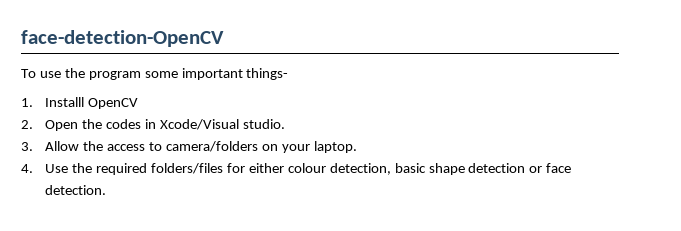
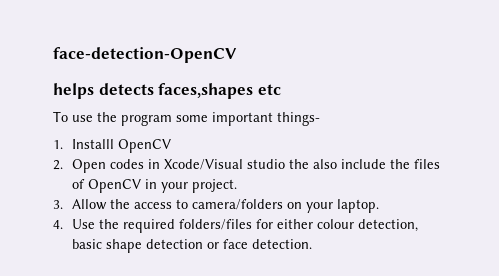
(224, 38) none -> [53,83,281,99] // helps detects faces,shapes etc
[82,119,103,129] the -> (106, 166) none
[242,119,285,129] studio. -> [246,159,440,169] [71,179,237,193] studio the also include the files of OpenCV in your project.

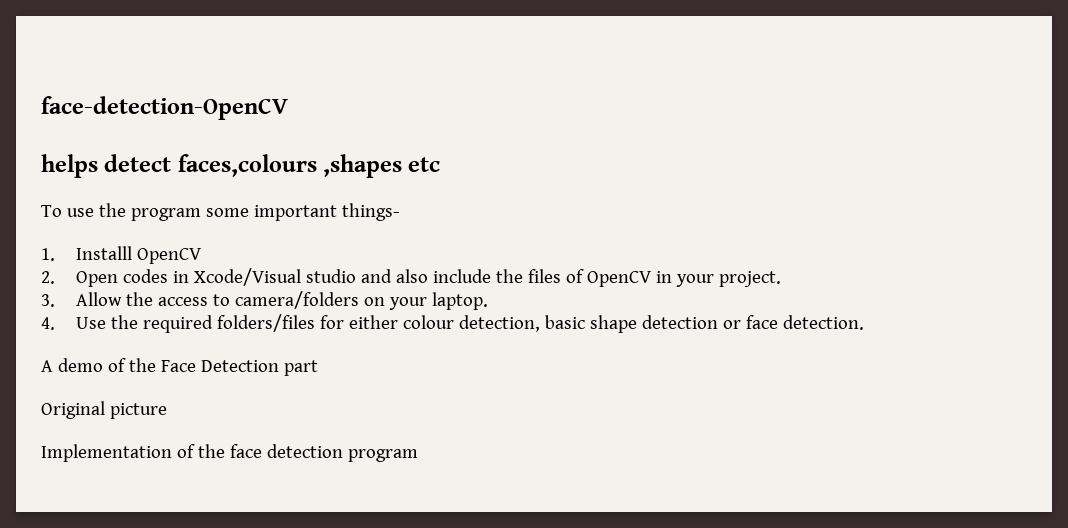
[98,83,254,99] detects faces,shapes -> [104,154,403,178] detect faces,colours ,shapes
[288,159,309,169] the -> [361,269,393,283] and
(312, 244) none -> [41,358,318,376] [41,401,167,419] [41,444,418,462] // A demo of the Face Detection part // Original picture // Implementation of the face detection program

